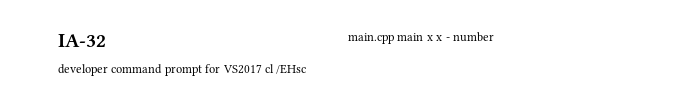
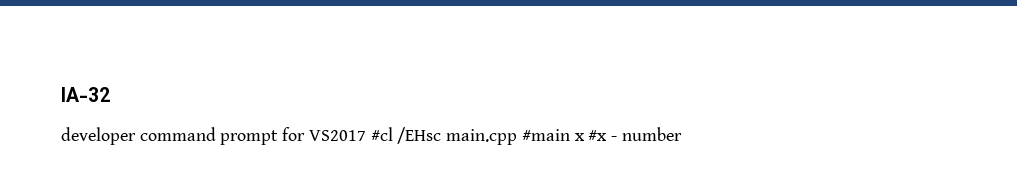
[264,64,274,73] cl -> [370,127,393,141] #cl
[397,33,443,41] main x x -> [521,129,608,141] #main x #x

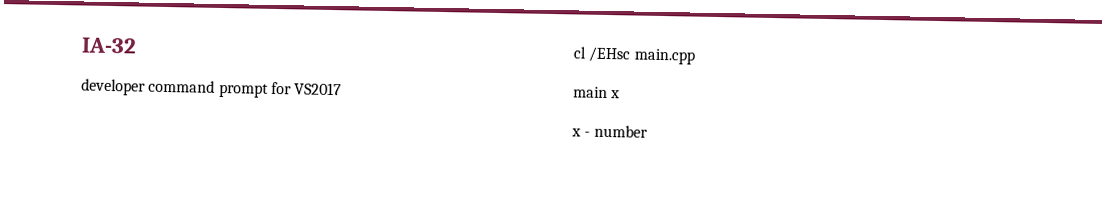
[370,127,393,141] #cl -> [573,46,587,59] // cl
[521,129,608,141] #main x #x -> [573,86,621,99] [571,128,581,137] // main x // x

